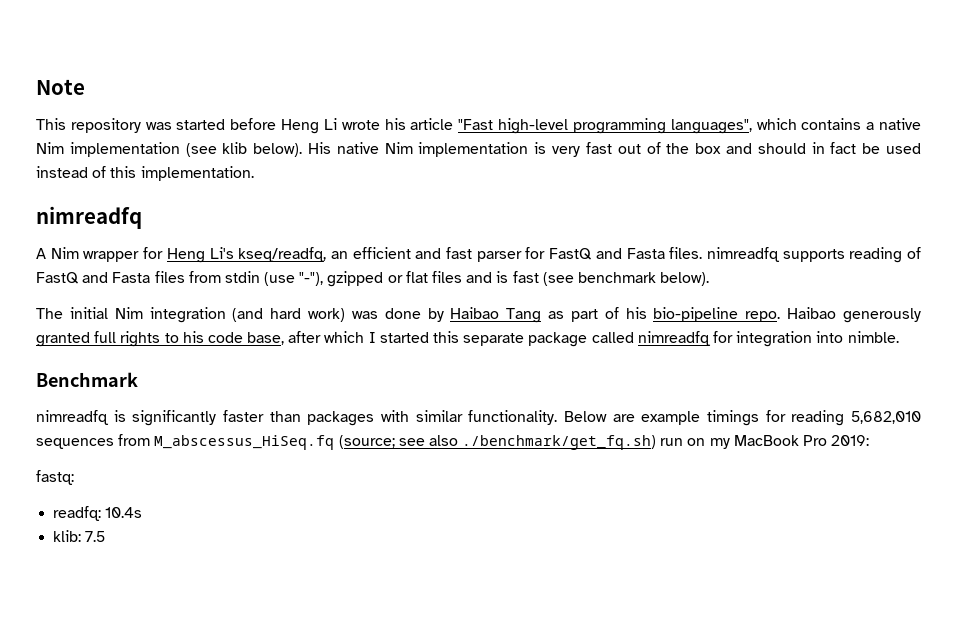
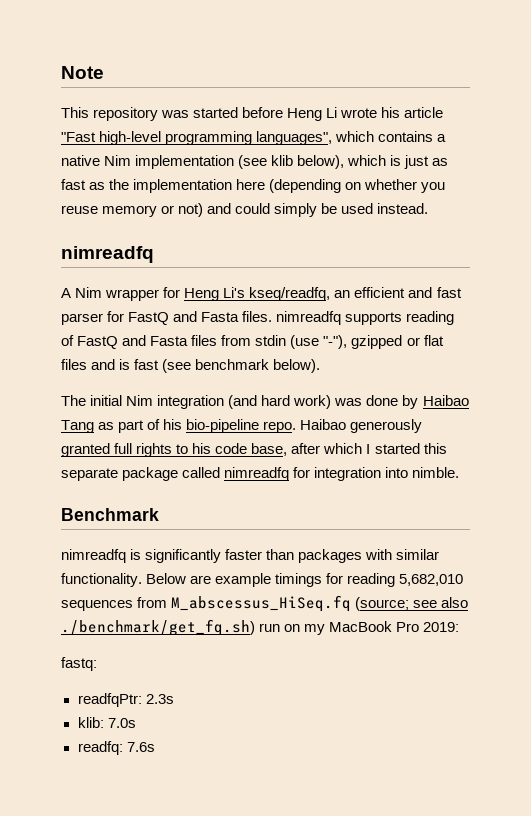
[253,142,922,157] [36,166,254,181] below). His native Nim implementation is very fast out of the box and should in fact be used instead of this implementation. -> [297,155,449,169] [61,179,446,193] [61,203,429,217] below), which is just as fast as the implementation here (depending on whether you reuse memory or not) and could simply be used instead.
[53,506,143,521] readfq: 10.4s -> [77,693,174,707] readfqPtr: 2.3s
[85,531,106,542] 7.5 -> [107,718,136,728] [77,741,155,755] 7.0s // readfq: 7.6s

